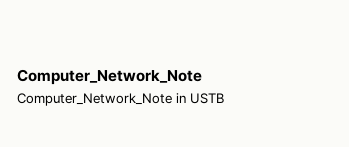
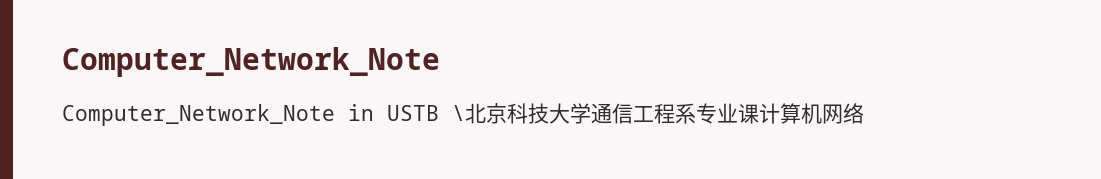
(225, 98) none -> [452,103,864,124] \北京科技大学通信工程系专业课计算机网络

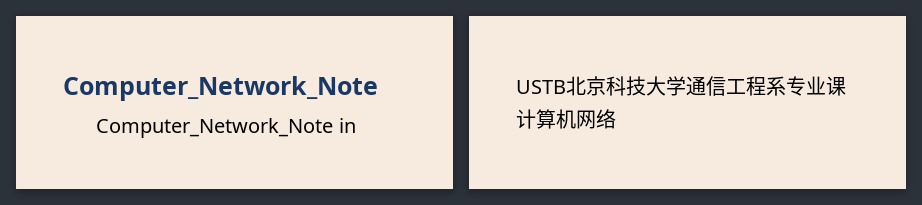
[452,105,465,121] \ -> (566, 87) none

